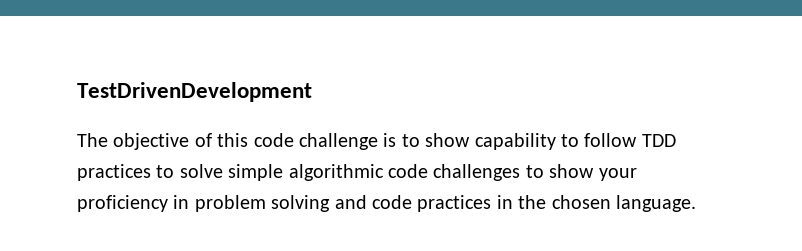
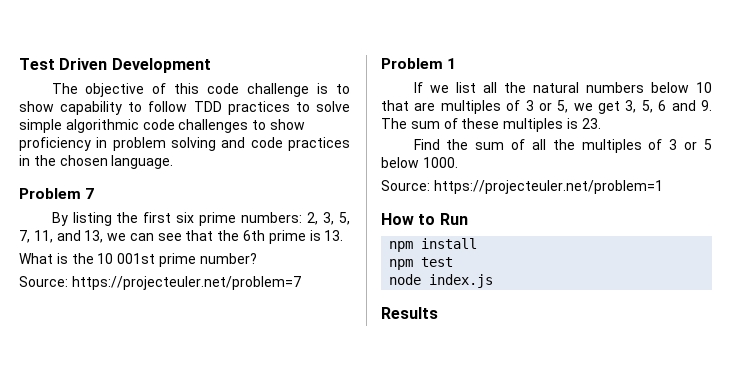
[77,82,312,102] TestDrivenDevelopment -> [19,58,211,73] Test Driven Development
[598,168,637,181] your -> (305, 124) none
(696, 203) none -> [19,188,95,199] [51,212,350,226] [19,230,344,244] [19,253,257,267] [19,276,301,290] [381,58,457,69] [413,82,712,93] [381,100,712,114] [381,118,601,132] [413,139,712,153] [381,157,458,168] [381,180,663,194] [381,213,468,225] [389,238,478,252] [389,257,454,270] [389,274,494,288] [381,307,438,319] // Problem 7 // By listing the first six prime numbers: 2, 3, 5, 7, 11, and 13, we can see that the 6th prime is 13. // What is the 10 001st prime number? // Source: https://projecteuler.net/problem=7 // Problem 1 // If we list all the natural numbers below 10 that are multiples of 3 or 5, we get 3, 5, 6 and 9. The sum of these multiples is 23. // Find the sum of all the multiples of 3 or 5 below 1000. // Source: https://projecteuler.net/problem=1 // How to Run // npm install // npm test // node index.js // Results

